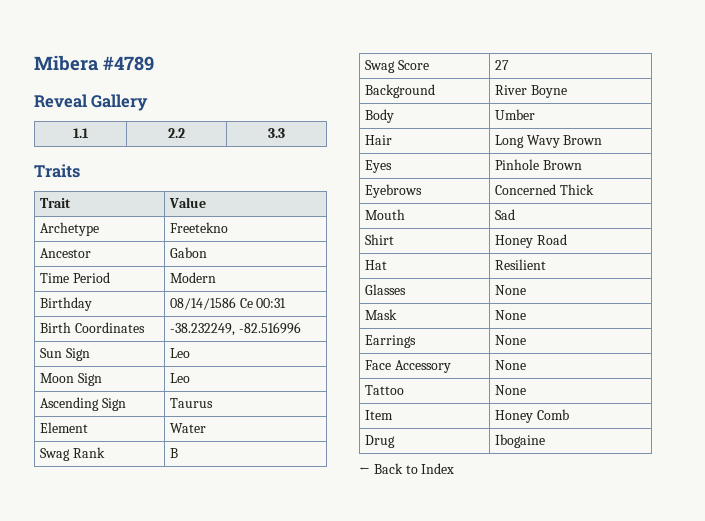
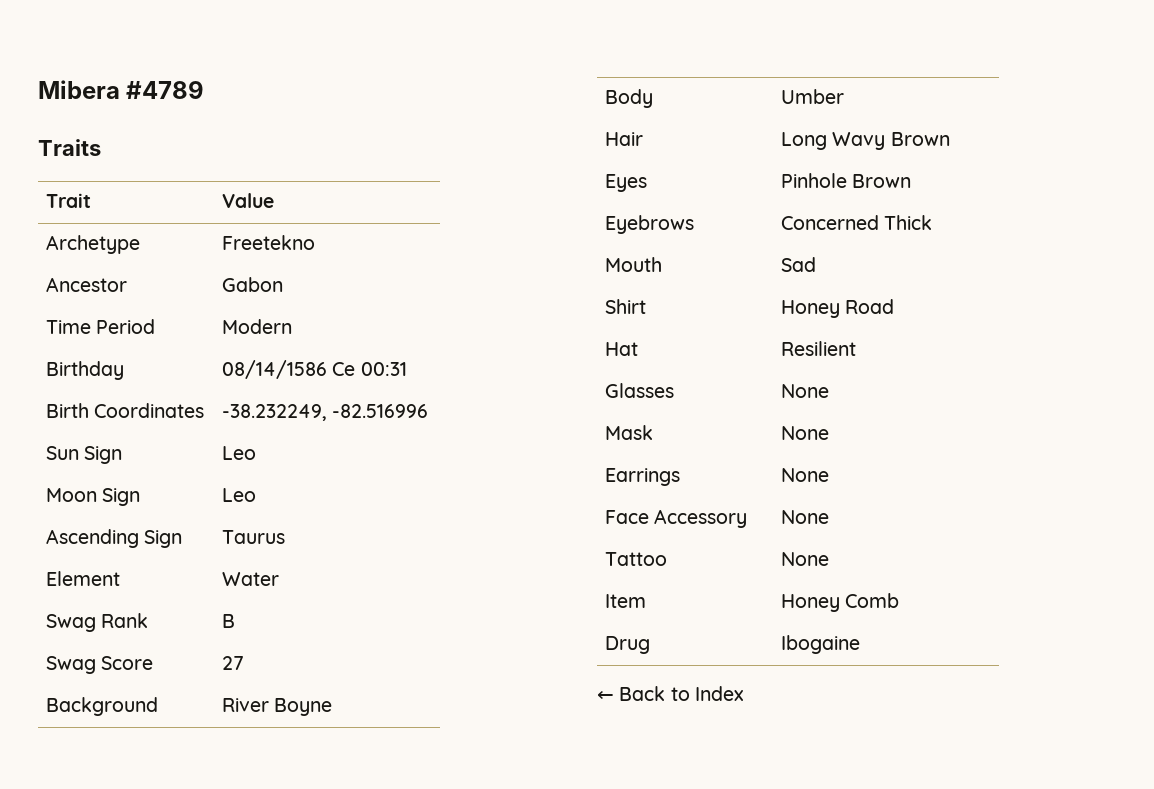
[34,94,149,111] [73,128,89,138] [168,128,185,138] [268,128,285,138] // Reveal Gallery // 1.1 | 2.2 | 3.3 -> (205, 89) none

